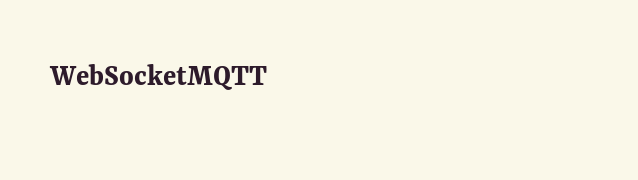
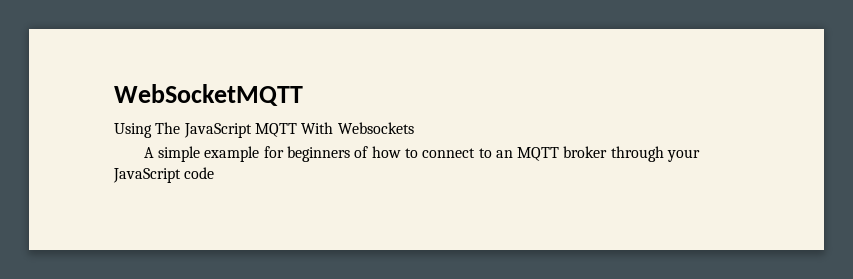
(267, 77) none -> [114,122,414,138] [143,146,701,162] [113,167,215,183] // Using The JavaScript MQTT With Websockets // A simple example for beginners of how to connect to an MQTT broker through your JavaScript code

